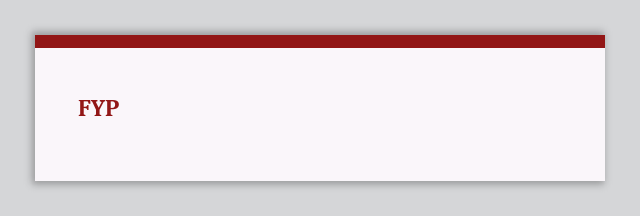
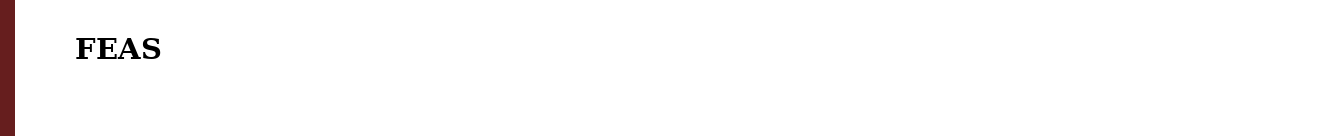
[78,100,119,116] FYP -> [75,38,162,59] FEAS

